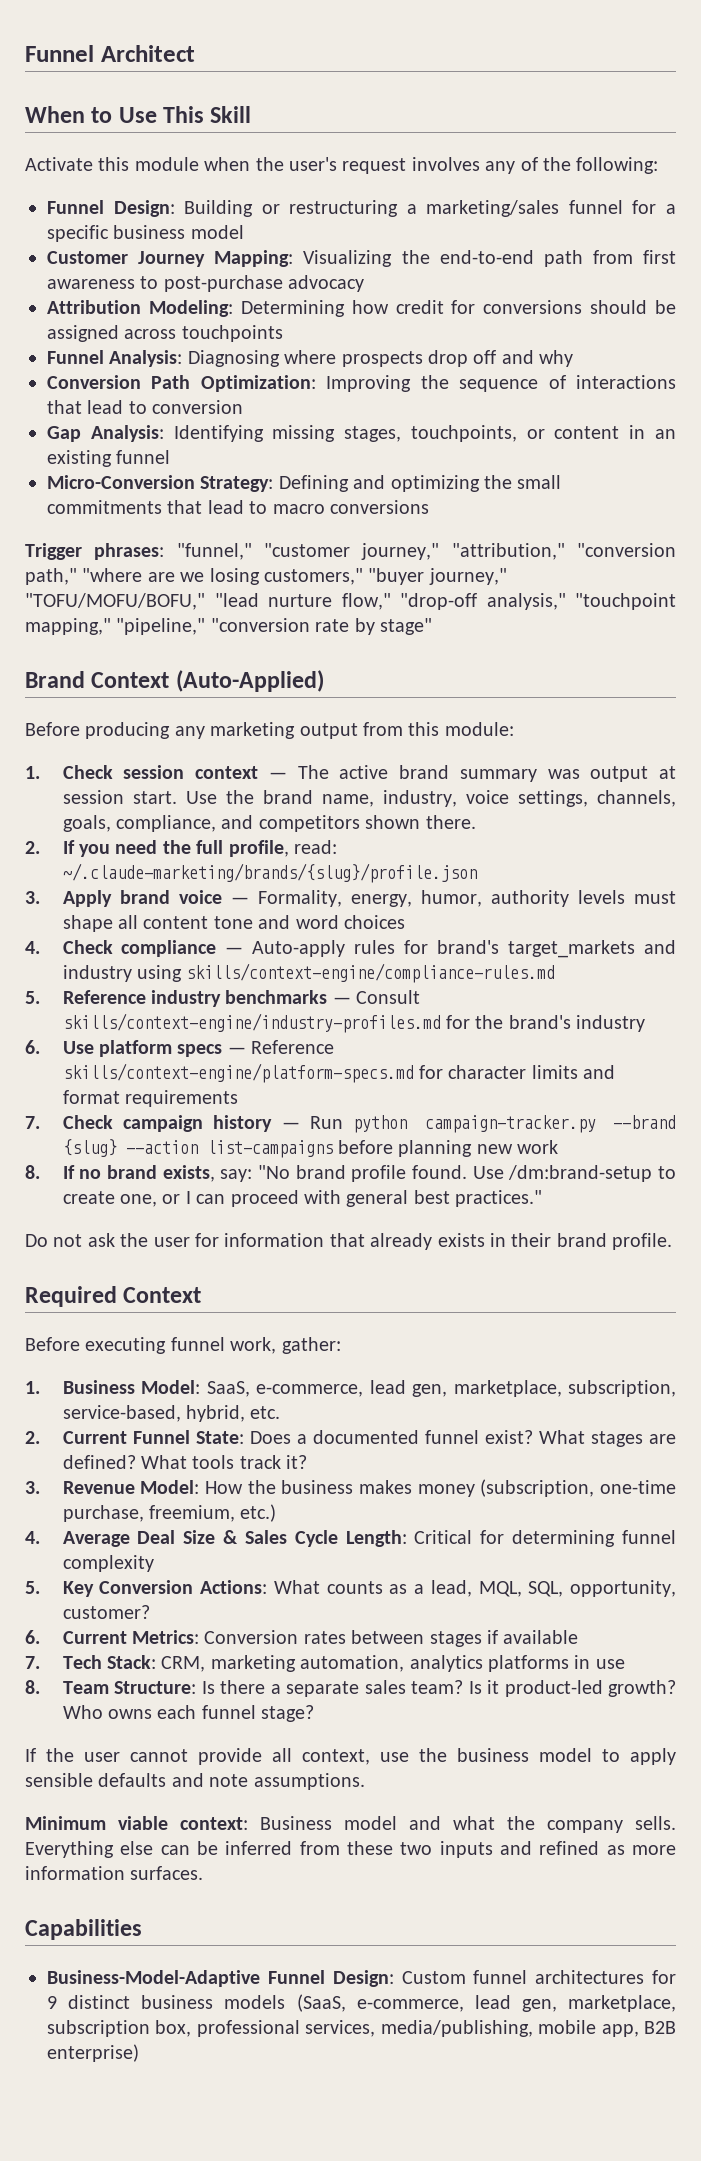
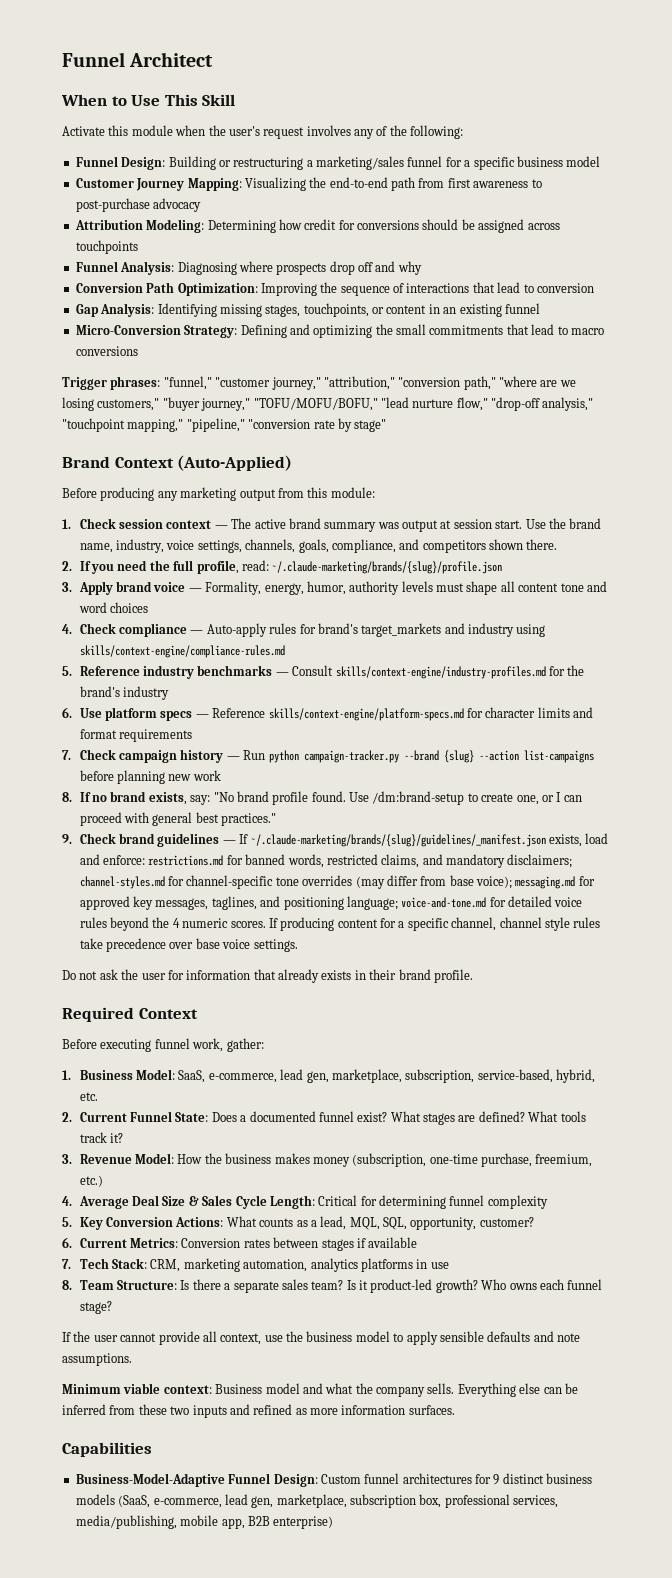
(543, 1198) none -> [62,833,609,847] [79,854,573,868] [79,875,595,889] [79,896,583,910] [79,917,601,931] [79,938,298,952] // 9. Check brand guidelines — If ~/.claude-marketing/brands/{slug}/guidelines/_manifest.json exists, load and enforce: restrictions.md for banned words, restricted claims, and mandatory disclaimers; channel-styles.md for channel-specific tone overrides (may differ from base voice); messaging.md for approved key messages, taglines, and positioning language; voice-and-tone.md for detailed voice rules beyond the 4 numeric scores. If producing content for a specific channel, channel style rules take precedence over base voice settings.

